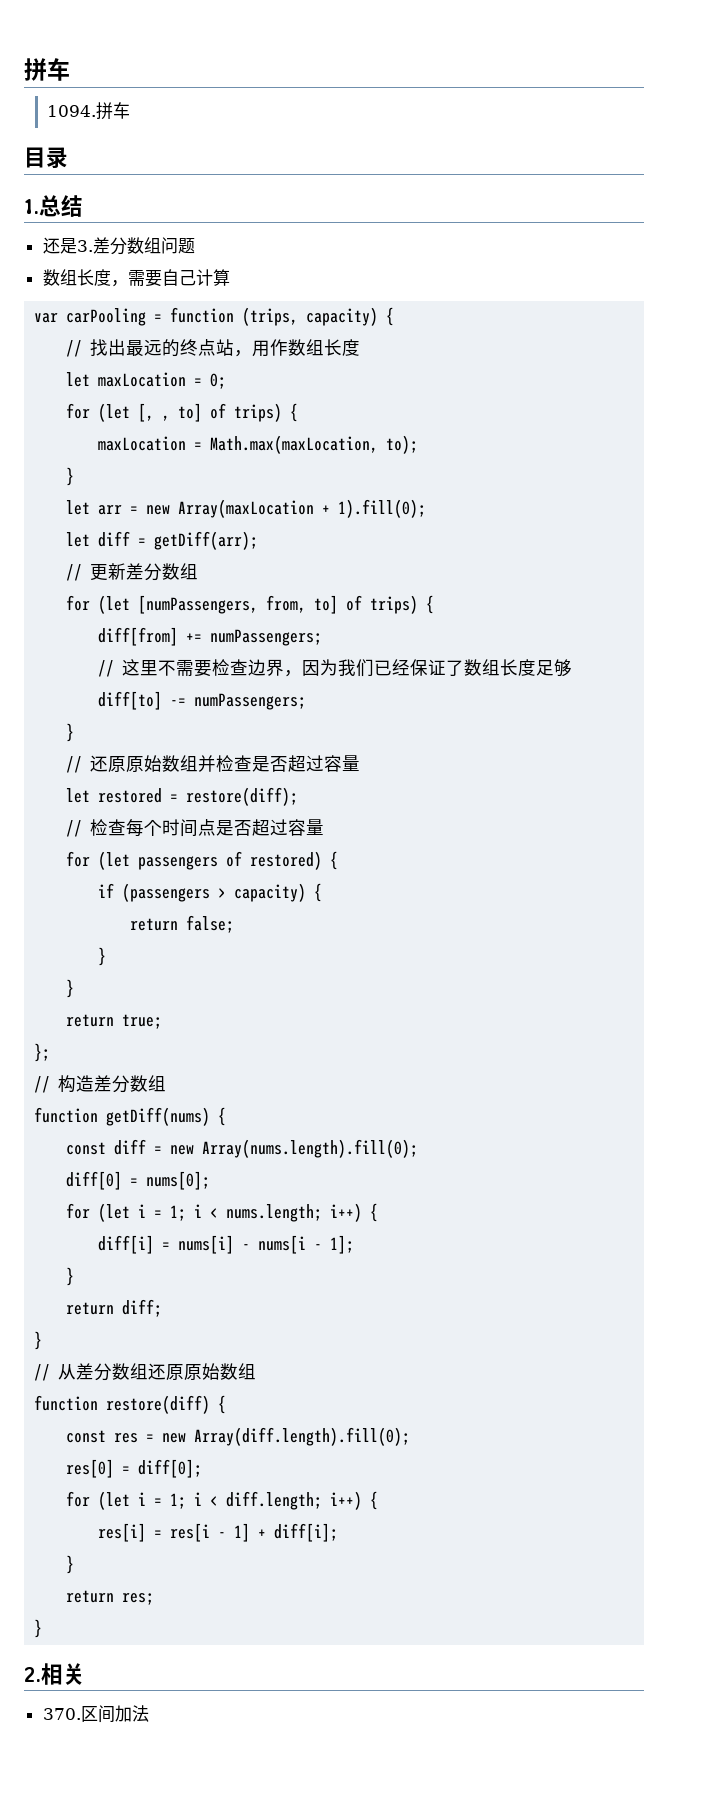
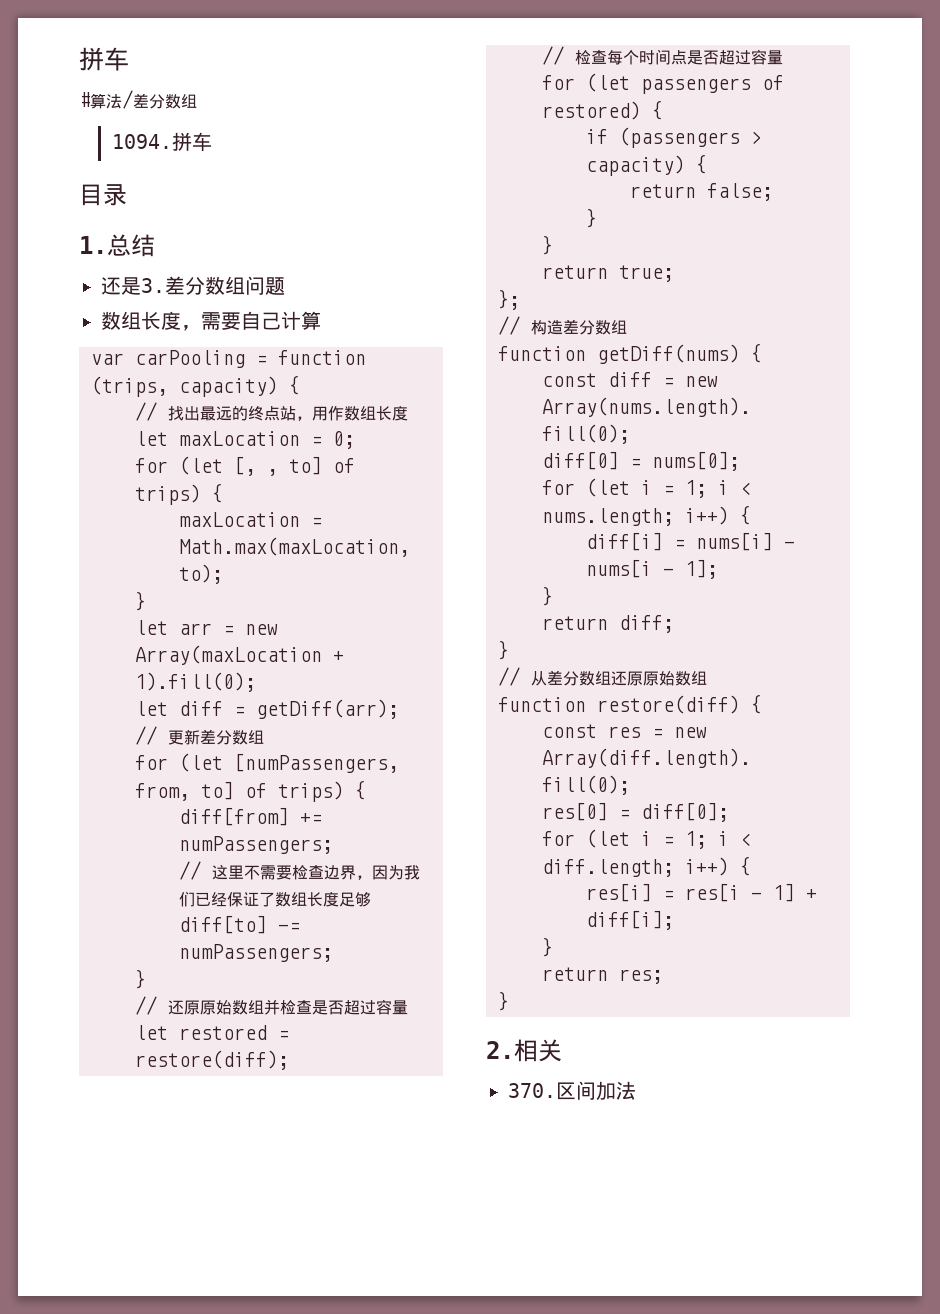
[24,58,70,81] 拼车 -> [79,47,129,71] [79,90,197,109] 拼车 // #算法/差分数组

